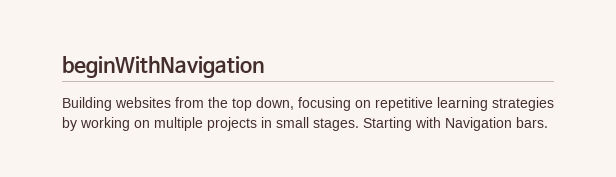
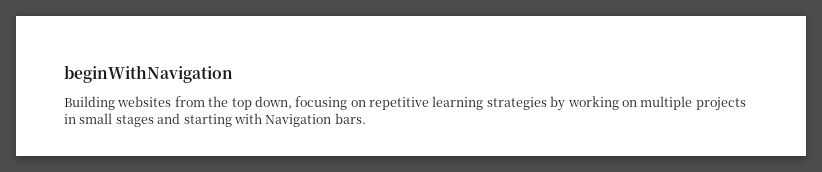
[313,117,412,131] stages. Starting -> [115,113,232,127] stages and starting

